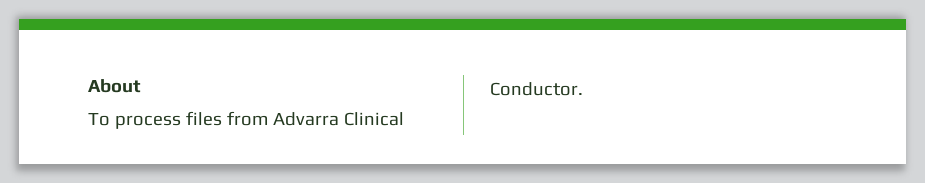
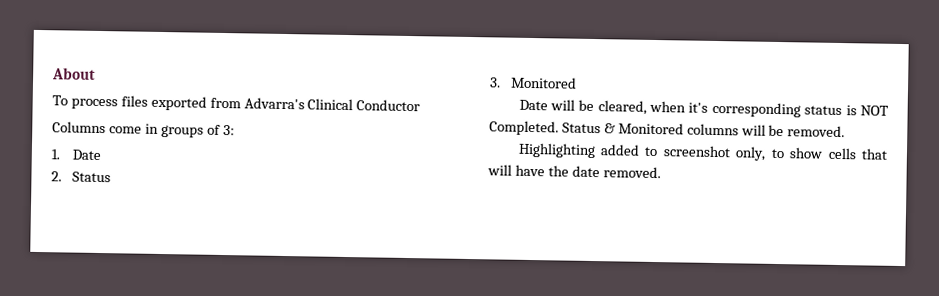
[226,111,404,126] [490,82,583,96] from Advarra Clinical Conductor. -> [150,95,421,112] [52,121,235,138] [51,149,101,161] [51,171,111,183] [489,76,577,89] [518,99,889,118] [489,120,846,138] [517,142,889,161] [487,164,661,179] exported from Advarra's Clinical Conductor // Columns come in groups of 3: // 1. Date // 2. Status // 3. Monitored // Date will be cleared, when it's corresponding status is NOT Completed. Status & Monitored columns will be removed. // Highlighting added to screenshot only, to show cells that will have the date removed.

